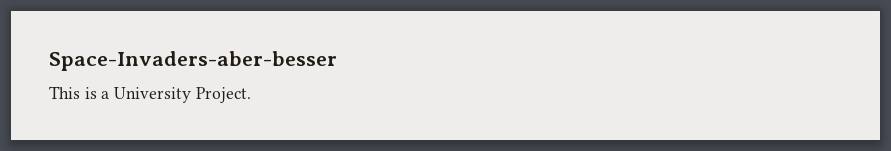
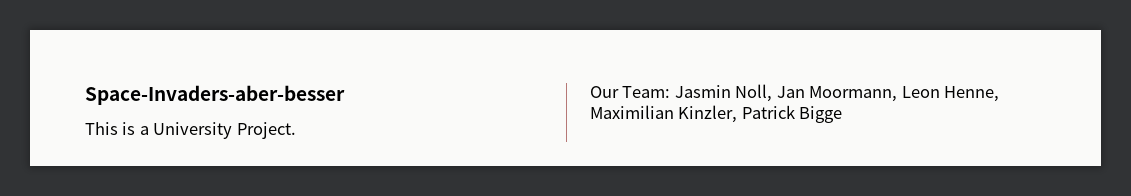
(251, 95) none -> [590,84,1000,102] [590,105,843,123] // Our Team: Jasmin Noll, Jan Moormann, Leon Henne, Maximilian Kinzler, Patrick Bigge

